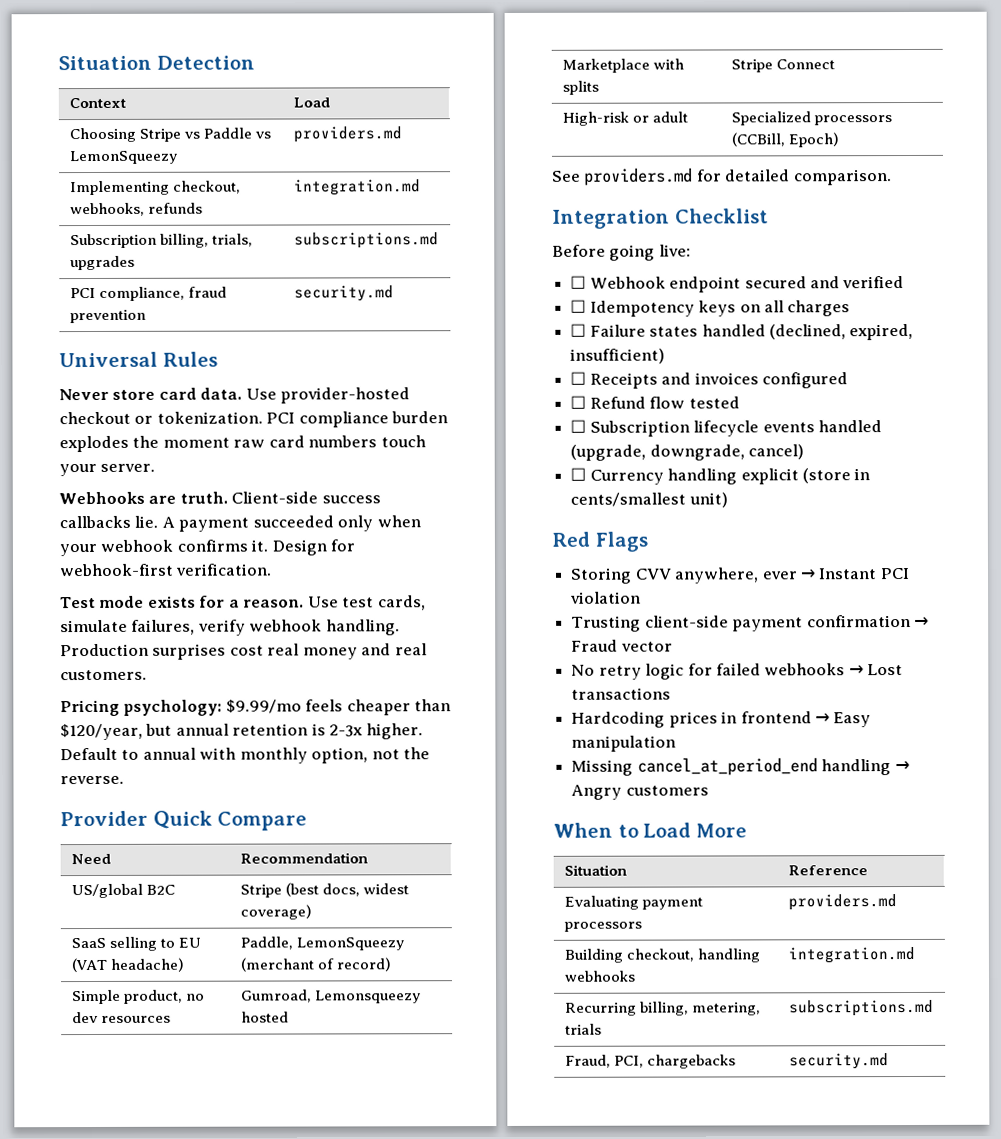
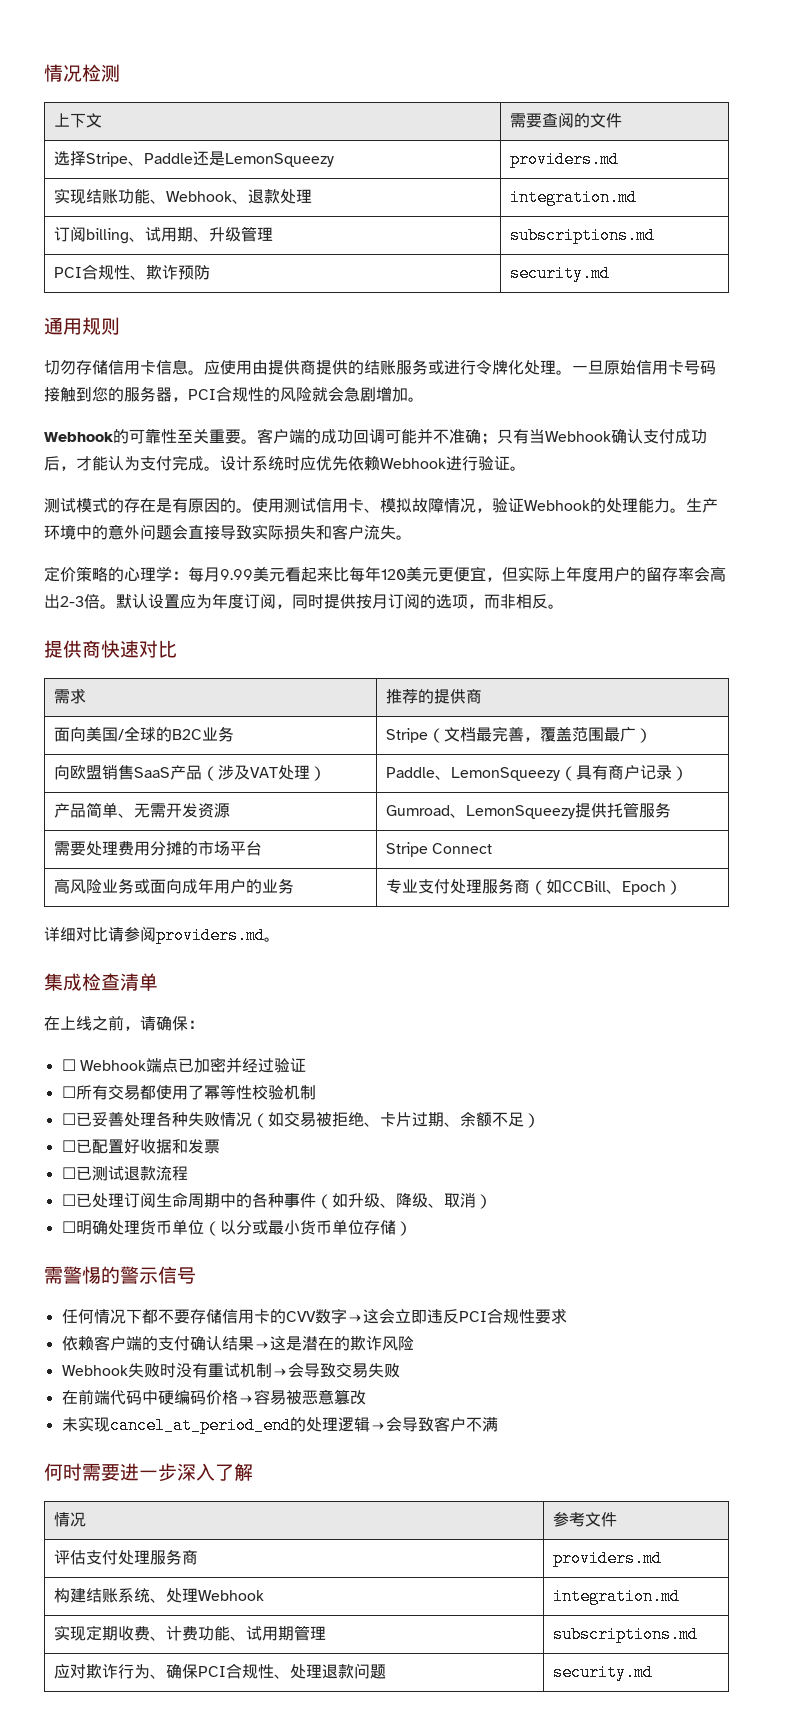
[58,55,255,71] [68,97,126,109] [292,97,330,108] [68,127,271,143] [68,150,178,165] [292,126,402,143] [69,180,241,196] [69,202,203,217] [293,179,421,196] [69,233,253,249] [69,255,135,271] [293,232,439,249] [69,286,227,301] [69,309,146,324] [293,285,394,302] [59,351,218,368] [59,387,411,404] [59,411,449,428] [59,435,426,453] [59,463,156,477] [59,491,381,505] [59,515,421,532] [59,539,356,557] [59,563,273,577] [60,595,426,611] [60,619,400,636] [60,643,427,660] [60,669,147,681] [60,699,452,717] [60,723,423,741] [60,747,431,764] [60,775,124,785] [60,810,308,831] [70,853,111,865] [239,852,368,864] [70,883,143,899] Situation Detection // Context | Load // Choosing Stripe vs Paddle vs LemonSqueezy | providers.md // Implementing checkout, webhooks, refunds | integration.md // Subscription billing, trials, upgrades | subscriptions.md // PCI compliance, fraud prevention | security.md // Universal Rules // Never store card data. Use provider-hosted checkout or tokenization. PCI compliance burden explodes the moment raw card numbers touch your server. // Webhooks are truth. Client-side success callbacks lie. A payment succeeded only when your webhook confirms it. Design for webhook-first verification. // Test mode exists for a reason. Use test cards, simulate failures, verify webhook handling. Production surprises cost real money and real customers. // Pricing psychology: $9.99/mo feels cheaper than $120/year, but annual retention is 2-3x higher. Default to annual with monthly option, not the reverse. // Provider Quick Compare // Need | Recommendation // US/global -> [44,64,120,82] [54,113,103,128] [510,112,623,128] [54,151,335,167] [510,151,620,168] [54,188,313,204] [510,189,638,206] [54,226,274,244] [510,227,656,244] [54,264,211,280] [510,265,611,282] [44,317,120,335] [44,359,716,375] [44,386,424,402] [44,428,707,445] [44,455,526,471] [44,497,718,513] [44,524,412,540] [44,566,726,582] [44,593,564,609] [44,640,177,658] [54,688,87,704] [386,689,483,704] [54,726,173,742] 情况检测 // 上下文 | 需要查阅的文件 // 选择Stripe、Paddle还是LemonSqueezy | providers.md // 实现结账功能、Webhook、退款处理 | integration.md // 订阅billing、试用期、升级管理 | subscriptions.md // PCI合规性、欺诈预防 | security.md // 通用规则 // 切勿存储信用卡信息。应使用由提供商提供的结账服务或进行令牌化处理。一旦原始信用卡号码接触到您的服务器，PCI合规性的风险就会急剧增加。 // Webhook的可靠性至关重要。客户端的成功回调可能并不准确；只有当Webhook确认支付成功后，才能认为支付完成。设计系统时应优先依赖Webhook进行验证。 // 测试模式的存在是有原因的。使用测试信用卡、模拟故障情况，验证Webhook的处理能力。生产环境中的意外问题会直接导致实际损失和客户流失。 // 定价策略的心理学：每月9.99美元看起来比每年120美元更便宜，但实际上年度用户的留存率会高出2-3倍。默认设置应为年度订阅，同时提供按月订阅的选项，而非相反。 // 提供商快速对比 // 需求 | 推荐的提供商 // 面向美国/全球的
[239,882,409,898] [239,904,312,920] [70,936,201,951] [70,957,184,973] [239,936,404,951] [239,957,391,972] [71,989,205,1005] [71,1011,171,1024] [240,989,421,1004] [240,1011,289,1023] [561,58,684,73] [561,80,599,95] [730,59,835,73] [561,111,688,126] [730,111,892,126] [730,132,839,148] [552,167,892,186] [552,208,769,229] [552,244,691,261] [570,275,905,293] [570,299,851,317] [570,323,914,341] [570,348,666,364] [570,371,848,389] [570,395,740,409] [570,419,882,437] [570,444,805,461] [570,467,871,485] [570,492,728,508] [552,531,648,552] [570,567,910,584] [570,591,642,604] [571,614,929,632] [571,639,673,652] [571,663,904,680] [571,687,672,700] [571,711,872,728] [571,735,677,752] [571,757,910,776] [571,784,709,800] [553,822,747,838] [563,864,627,876] [787,865,868,876] [563,895,703,910] [563,921,642,932] [787,894,897,911] [563,948,760,963] [563,970,636,982] [787,946,915,964] [564,1001,761,1016] [564,1023,602,1035] [788,999,934,1017] [564,1054,736,1069] | Stripe (best docs, widest coverage) // SaaS selling to EU (VAT headache) | Paddle, LemonSqueezy (merchant of record) // Simple product, no dev resources | Gumroad, Lemonsqueezy hosted // Marketplace with splits | Stripe Connect // High-risk or adult | Specialized processors (CCBill, Epoch) // See providers.md for detailed comparison. // Integration Checklist // Before going live: // ☐ Webhook endpoint secured and verified // ☐ Idempotency keys on all charges // ☐ Failure states handled (declined, expired, insufficient) // ☐ Receipts and invoices configured // ☐ Refund flow tested // ☐ Subscription lifecycle events handled (upgrade, downgrade, cancel) // ☐ Currency handling explicit (store in cents/smallest unit) // Red Flags // Storing CVV anywhere, ever → Instant PCI violation // Trusting client-side payment confirmation → Fraud vector // No retry logic for failed webhooks → Lost transactions // Hardcoding prices in frontend → Easy manipulation // Missing cancel_at_period_end handling → Angry customers // When to Load More // Situation | Reference // Evaluating payment processors | providers.md // Building checkout, handling webhooks | integration.md // Recurring billing, metering, trials | subscriptions.md // Fraud, PCI, chargebacks -> [202,726,235,742] [386,726,653,743] [54,764,327,781] [386,765,689,781] [54,802,231,818] [386,802,672,819] [54,840,263,856] [386,842,493,857] [54,878,295,894] [386,878,683,895] [44,926,280,944] [44,973,158,991] [44,1015,204,1031] [61,1057,306,1073] [61,1084,316,1100] [61,1111,540,1128] [61,1139,220,1154] [61,1166,188,1181] [61,1192,492,1209] [61,1219,412,1236] [44,1266,196,1284] [61,1308,567,1324] [61,1335,414,1351] [61,1362,400,1378] [61,1389,366,1405] [61,1416,498,1434] [44,1463,253,1482] [54,1512,87,1527] [553,1512,618,1527] [54,1549,199,1565] [553,1550,663,1567] [54,1588,265,1603] [553,1588,681,1605] [54,1625,327,1641] [553,1626,699,1643] [54,1663,387,1679] 业务 | Stripe（文档最完善，覆盖范围最广） // 向欧盟销售SaaS产品（涉及VAT处理） | Paddle、LemonSqueezy（具有商户记录） // 产品简单、无需开发资源 | Gumroad、LemonSqueezy提供托管服务 // 需要处理费用分摊的市场平台 | Stripe Connect // 高风险业务或面向成年用户的业务 | 专业支付处理服务商（如CCBill、Epoch） // 详细对比请参阅providers.md。 // 集成检查清单 // 在上线之前，请确保： // ☐ Webhook端点已加密并经过验证 // ☐所有交易都使用了幂等性校验机制 // ☐已妥善处理各种失败情况（如交易被拒绝、卡片过期、余额不足） // ☐已配置好收据和发票 // ☐已测试退款流程 // ☐已处理订阅生命周期中的各种事件（如升级、降级、取消） // ☐明确处理货币单位（以分或最小货币单位存储） // 需警惕的警示信号 // 任何情况下都不要存储信用卡的CVV数字→这会立即违反PCI合规性要求 // 依赖客户端的支付确认结果→这是潜在的欺诈风险 // Webhook失败时没有重试机制→会导致交易失败 // 在前端代码中硬编码价格→容易被恶意篡改 // 未实现cancel_at_period_end的处理逻辑→会导致客户不满 // 何时需要进一步深入了解 // 情况 | 参考文件 // 评估支付处理服务商 | providers.md // 构建结账系统、处理Webhook | integration.md // 实现定期收费、计费功能、试用期管理 | subscriptions.md // 应对欺诈行为、确保PCI合规性、处理退款问题

